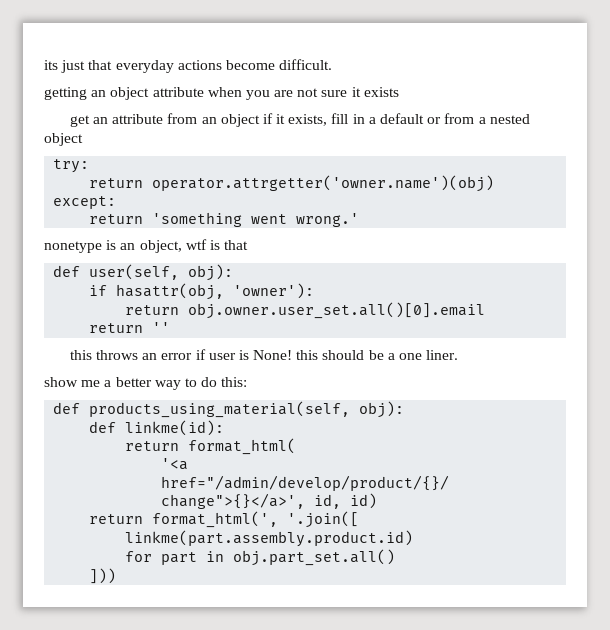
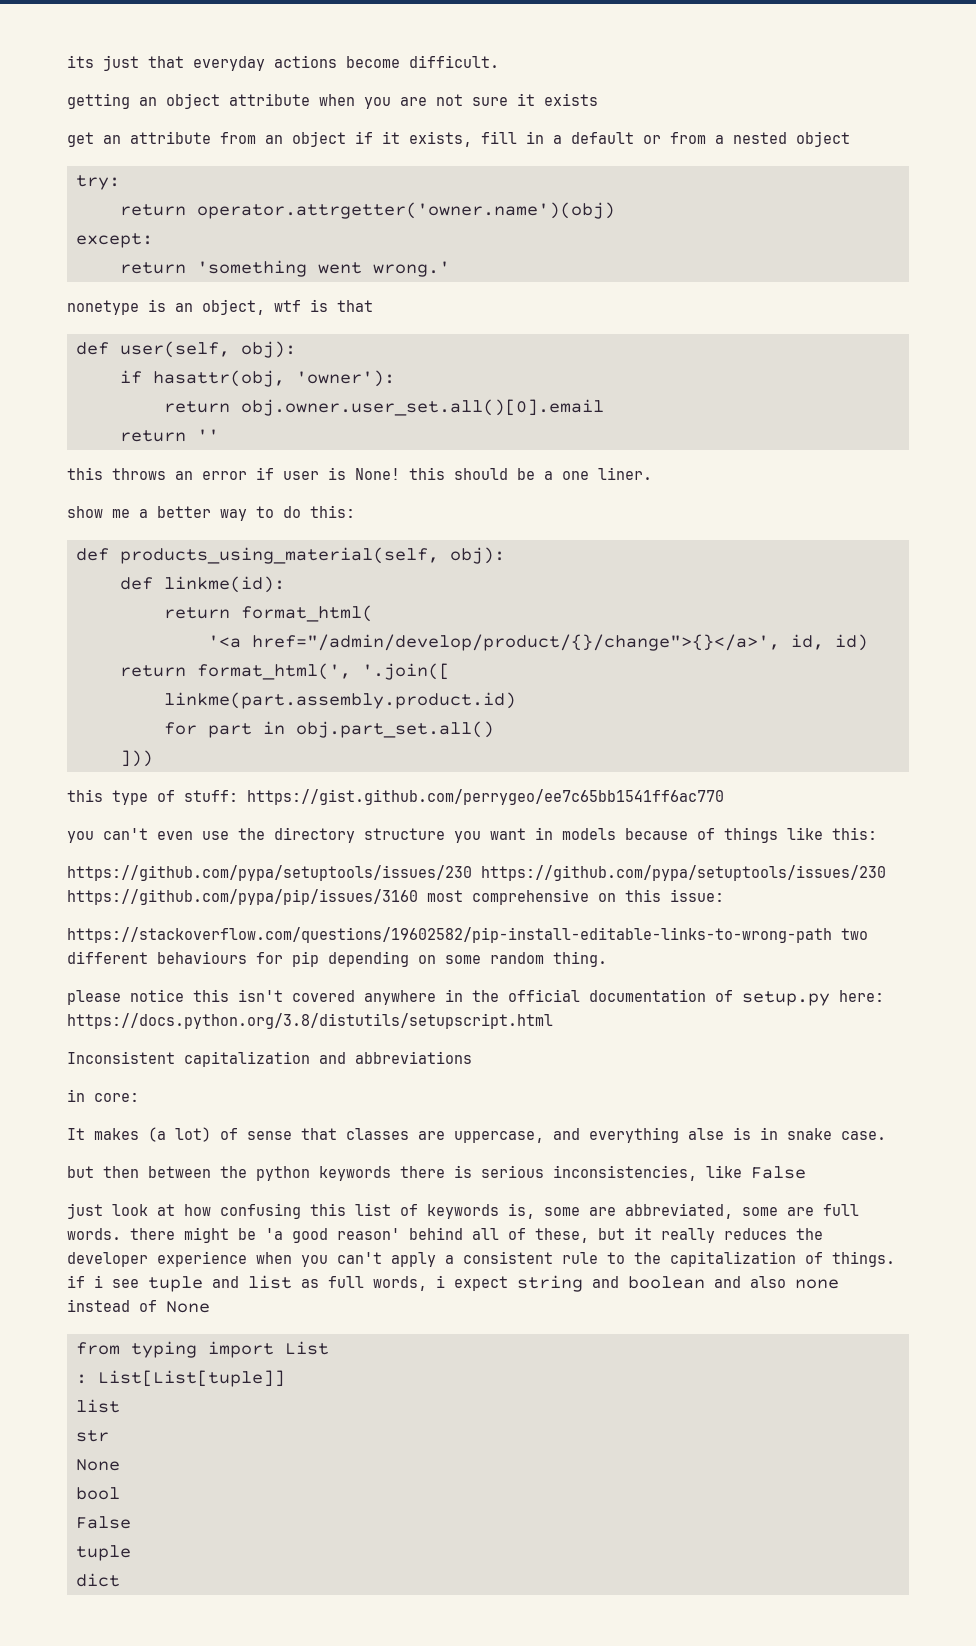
(117, 576) none -> [67,789,724,805] [67,827,877,843] [67,865,886,881] [67,889,724,905] [67,927,868,943] [67,951,607,967] [67,989,884,1006] [67,1013,553,1029] [67,1051,472,1067] [67,1089,139,1102] [67,1127,886,1143] [67,1165,806,1181] [67,1203,859,1219] [67,1227,823,1243] [67,1251,895,1267] [67,1275,839,1292] [67,1299,210,1313] [76,1341,329,1358] [76,1370,285,1387] [76,1399,120,1413] [76,1430,109,1442] [76,1459,120,1471] [76,1487,120,1500] [76,1516,131,1529] [76,1545,131,1561] [76,1573,120,1587] // this type of stuff: https://gist.github.com/perrygeo/ee7c65bb1541ff6ac770 // you can't even use the directory structure you want in models because of things like this: // https://github.com/pypa/setuptools/issues/230 https://github.com/pypa/setuptools/issues/230 https://github.com/pypa/pip/issues/3160 most comprehensive on this issue: // https://stackoverflow.com/questions/19602582/pip-install-editable-links-to-wrong-path two different behaviours for pip depending on some random thing. // please notice this isn't covered anywhere in the official documentation of setup.py here: https://docs.python.org/3.8/distutils/setupscript.html // Inconsistent capitalization and abbreviations // in core: // It makes (a lot) of sense that classes are uppercase, and everything alse is in snake case. // but then between the python keywords there is serious inconsistencies, like False // just look at how confusing this list of keywords is, some are abbreviated, some are full words. there might be 'a good reason' behind all of these, but it really reduces the developer experience when you can't apply a consistent rule to the capitalization of things. if i see tuple and list as full words, i expect string and boolean and also none instead of None // from typing import List // : List[List[tuple]] // list // str // None // bool // False // tuple // dict

